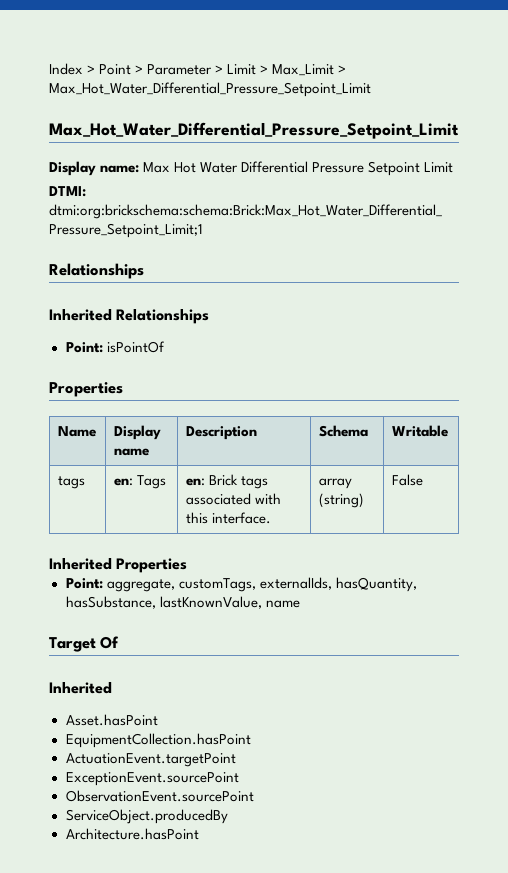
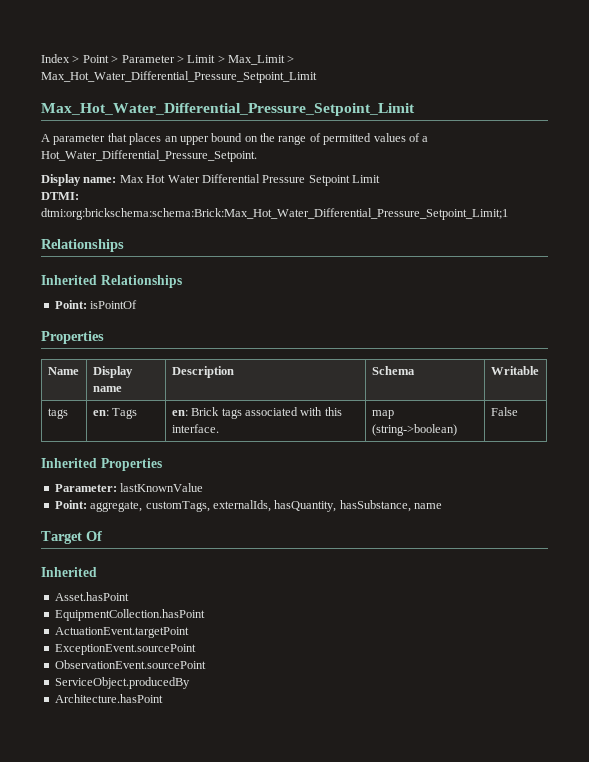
(459, 130) none -> [41,133,429,145] [41,150,257,162] // A parameter that places an upper bound on the range of permitted values of a Hot_Water_Differential_Pressure_Setpoint.
[318,478,352,489] [318,493,364,508] array (string) -> [371,410,394,419] [371,424,457,436] map (string->boolean)
(188, 565) none -> [54,483,204,492] // Parameter: lastKnownValue
[159,596,262,609] lastKnownValue, -> (411, 506) none

